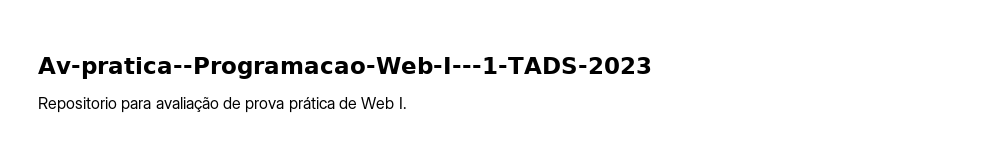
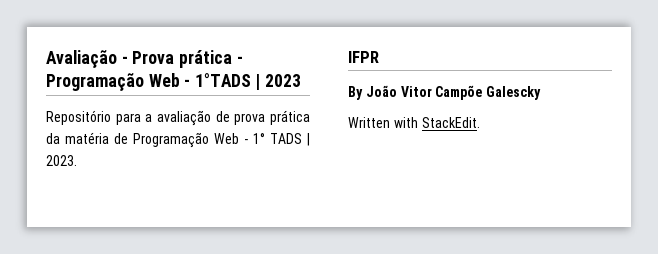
[38,57,652,79] [38,97,407,113] Av-pratica--Programacao-Web-I---1-TADS-2023 // Repositorio para avaliação de prova prática de Web I. -> [46,50,243,68] [46,73,301,91] [46,110,310,126] [46,132,310,148] [46,155,77,166] [348,51,379,63] [348,85,542,100] [348,117,480,128] Avaliação - Prova prática - Programação Web - 1°TADS | 2023 // Repositório para a avaliação de prova prática da matéria de Programação Web - 1° TADS | 2023. // IFPR // By João Vitor Campõe Galescky // Written with StackEdit.

